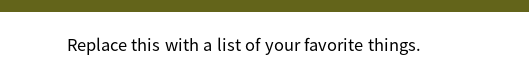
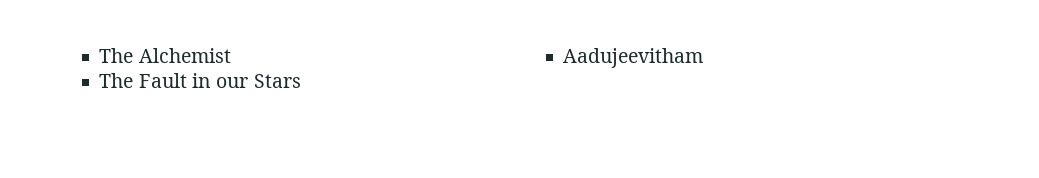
[67,37,421,55] Replace this with a list of your favorite things. -> [99,48,231,63] [99,73,301,88] [563,48,704,68] The Alchemist // The Fault in our Stars // Aadujeevitham

